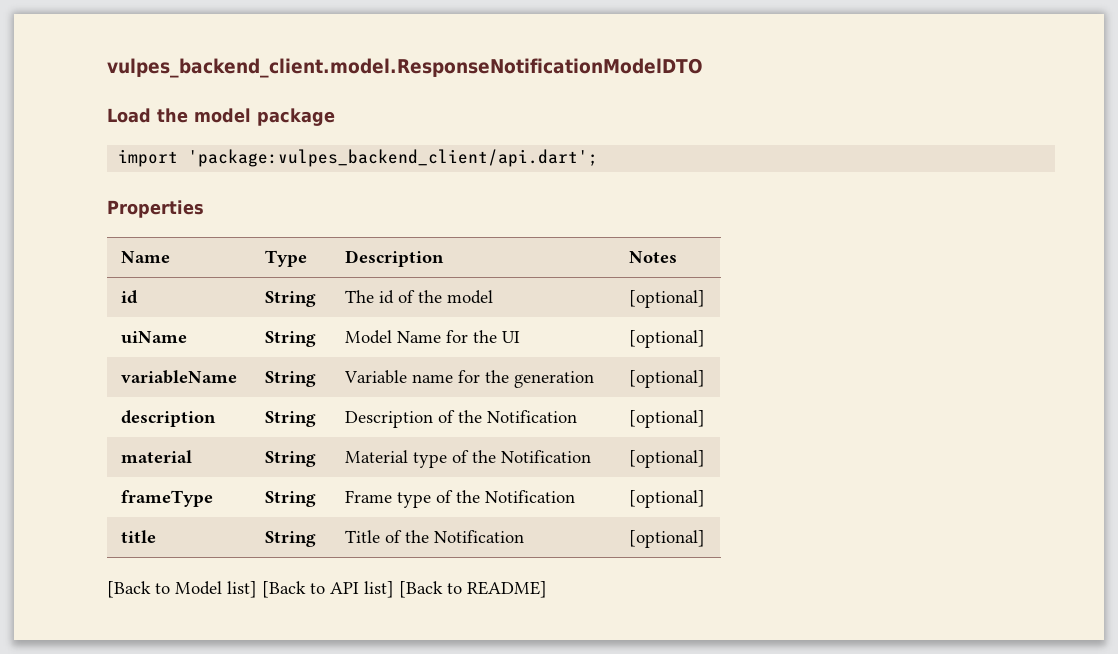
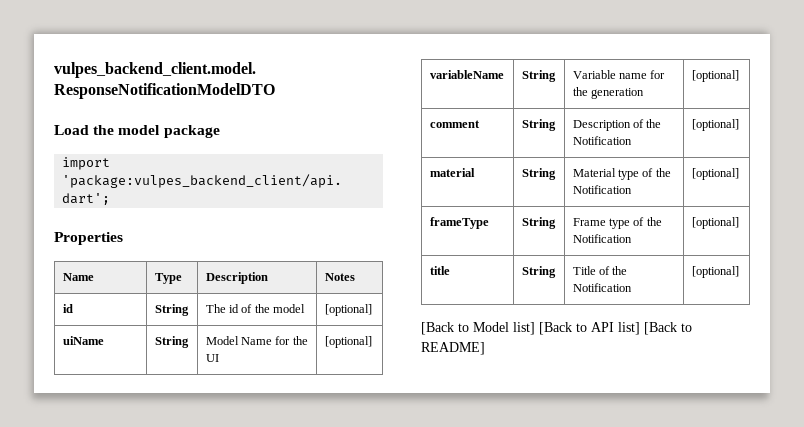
[120,410,216,427] description -> [429,120,480,128] comment

